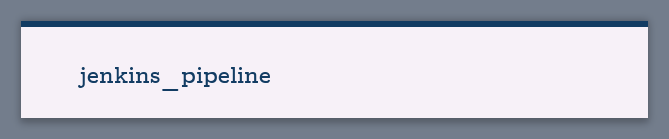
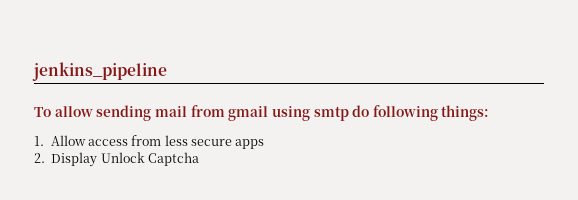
(271, 79) none -> [34,105,490,121] [34,135,265,149] [34,152,199,167] // To allow sending mail from gmail using smtp do following things: // 1. Allow access from less secure apps // 2. Display Unlock Captcha

